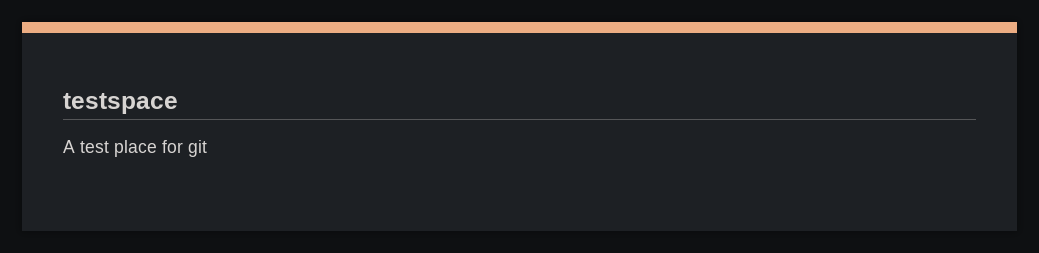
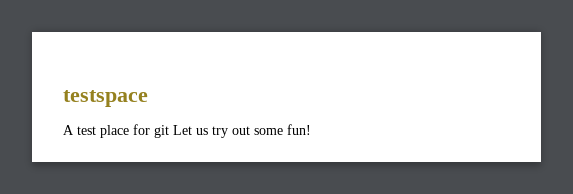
(207, 148) none -> [173,124,311,138] Let us try out some fun!

